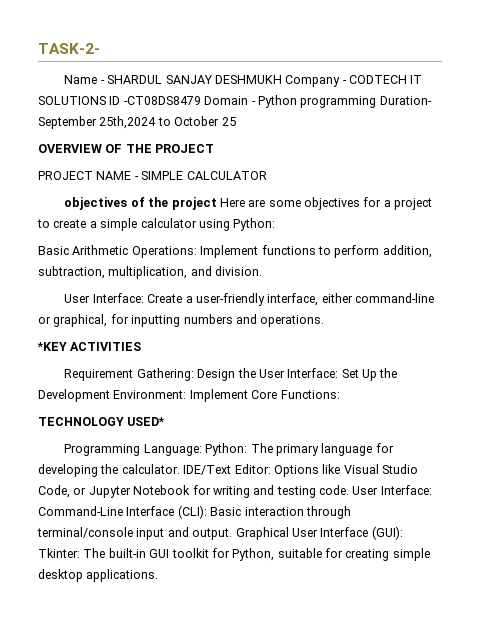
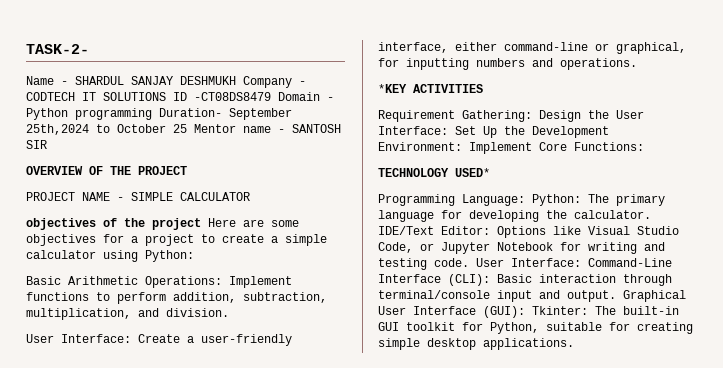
(236, 121) none -> [194,124,341,133] [26,140,47,149] Mentor name - SANTOSH SIR

